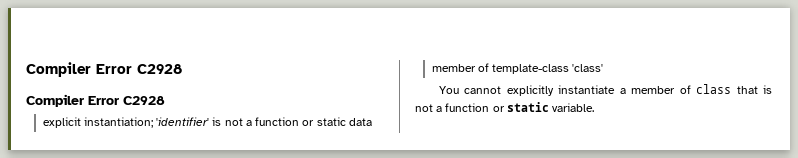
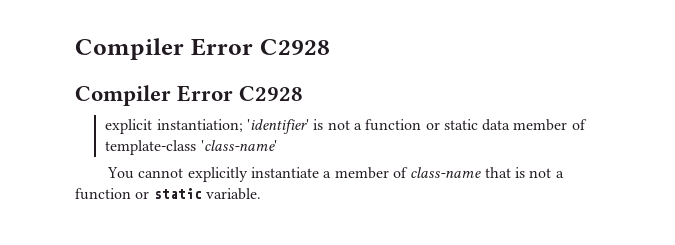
[572,64,604,72] 'class' -> [200,140,277,151] 'class-name'
[696,84,732,94] class -> [410,167,482,178] class-name

